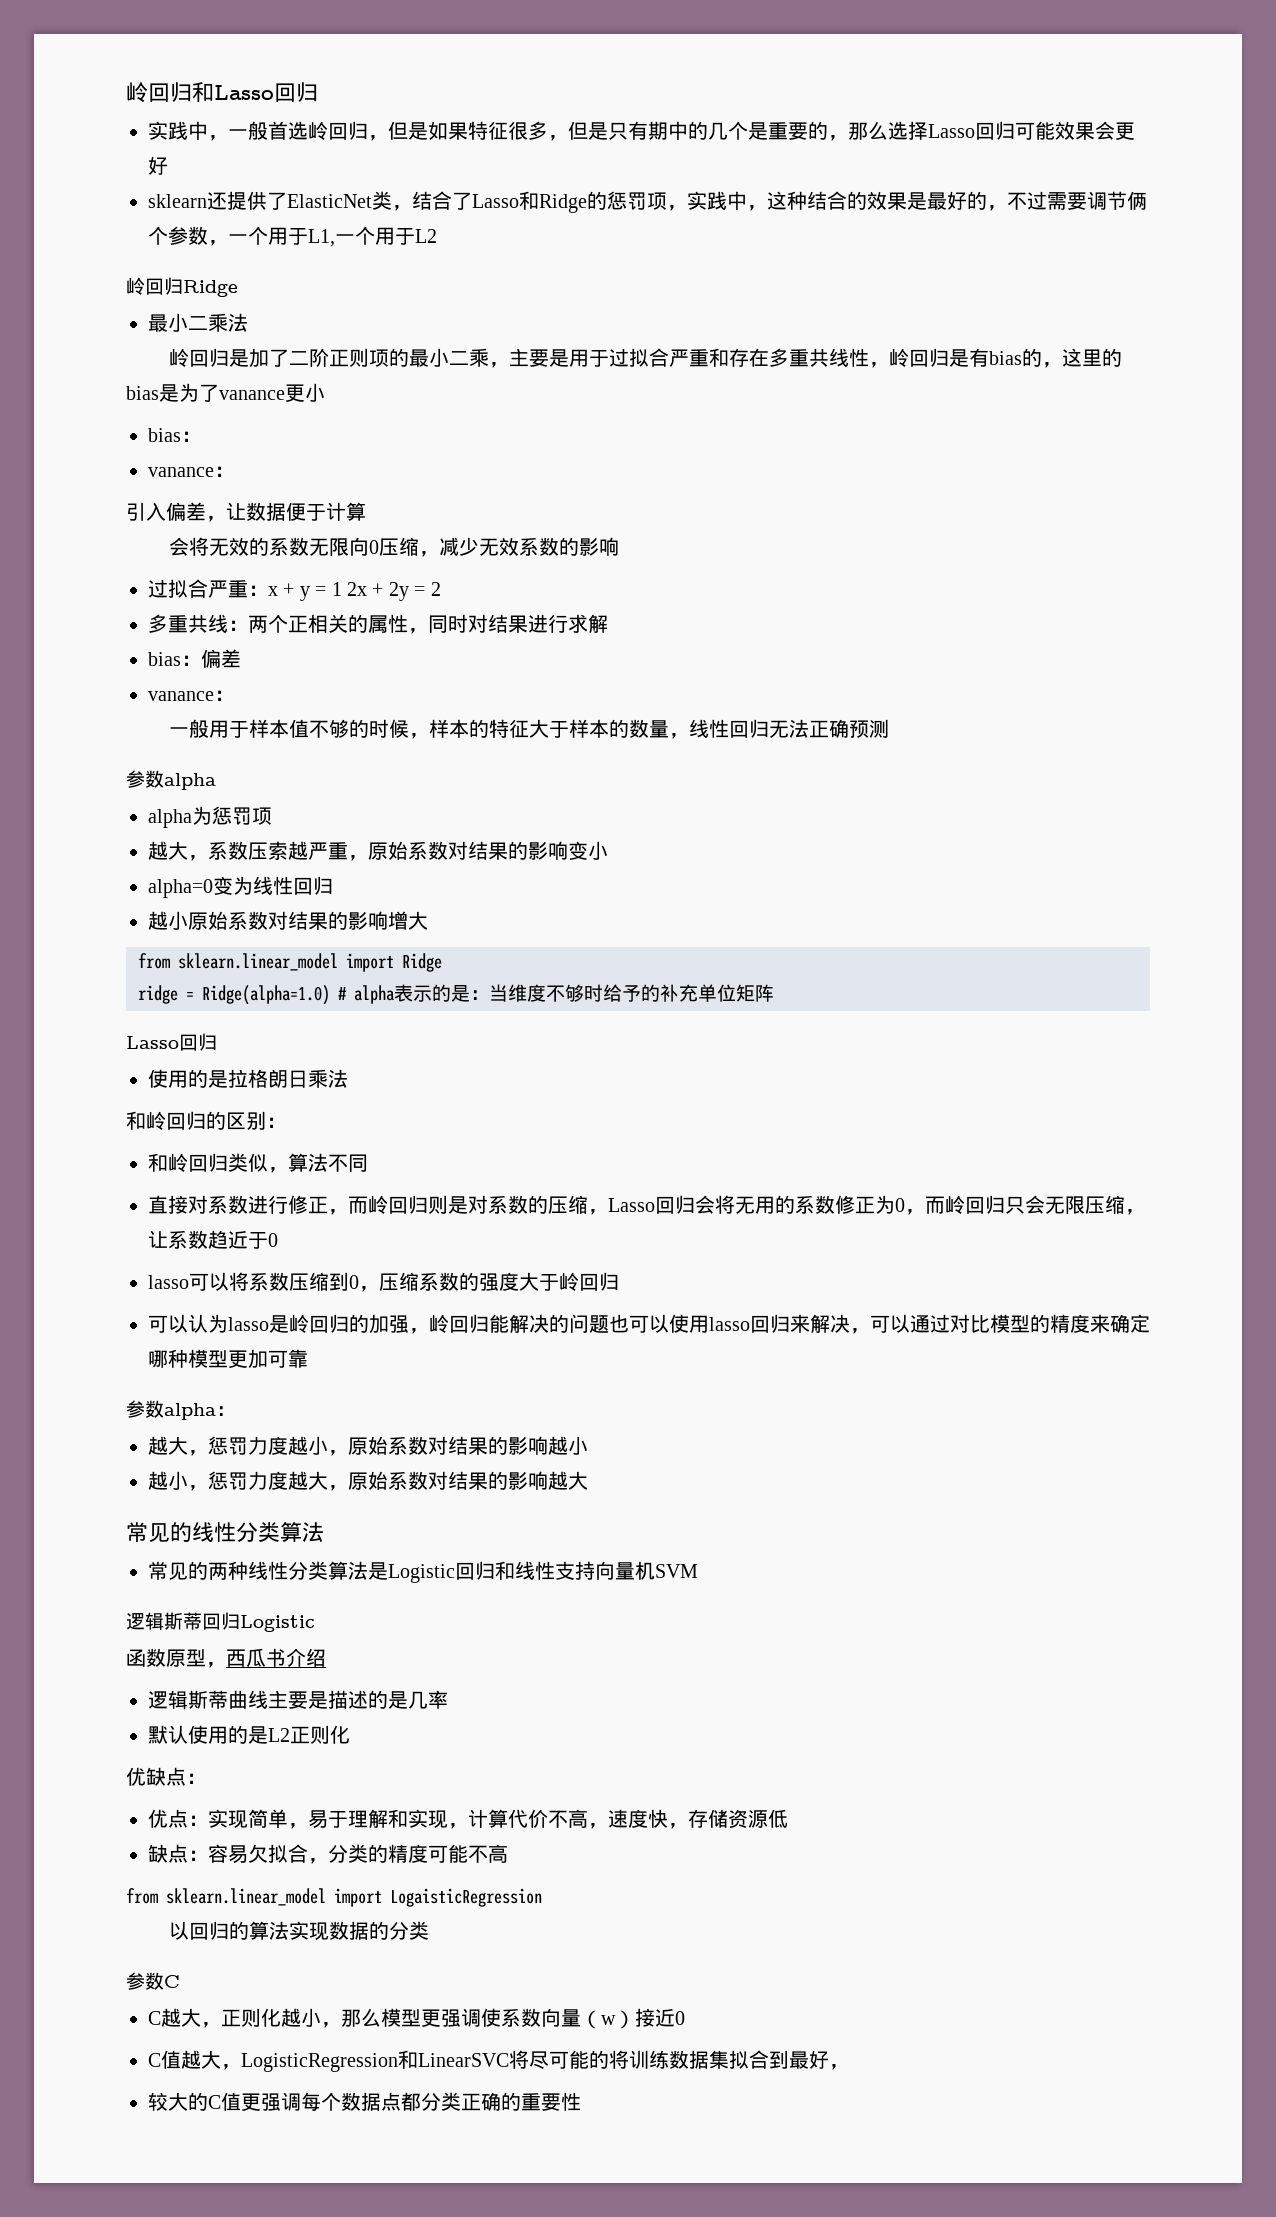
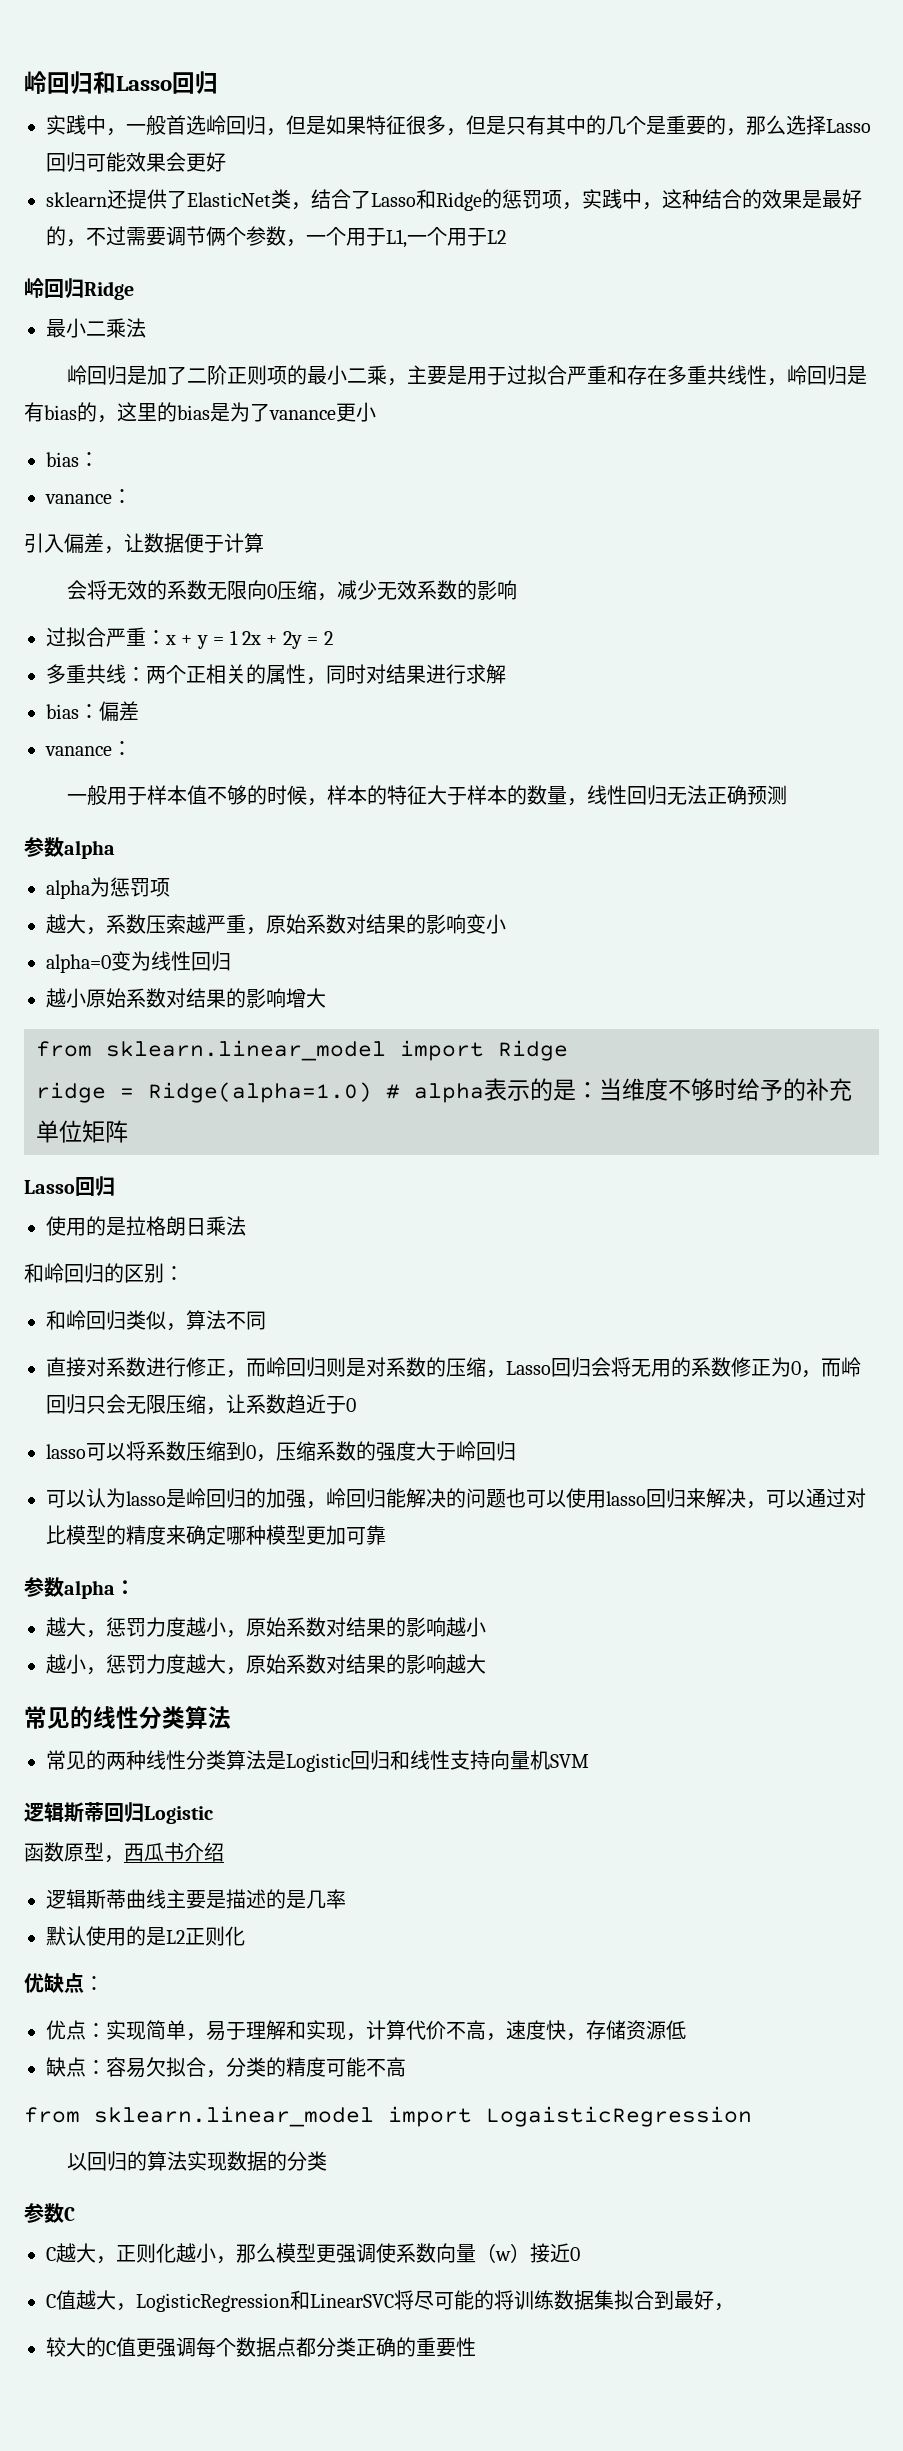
[648,121,668,140] 期 -> [546,115,566,135] 其

